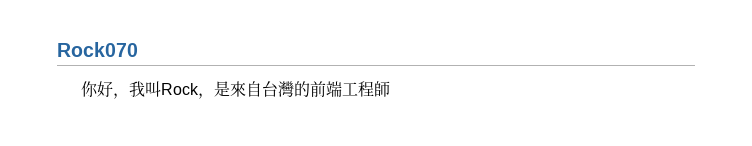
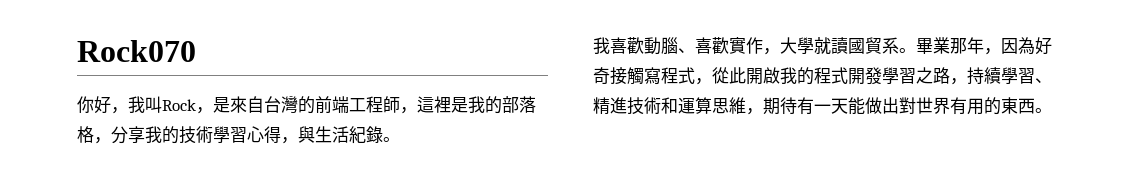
(391, 89) none -> [400,96,536,114] [77,126,400,144] [593,37,1052,55] [593,67,1052,85] [593,97,1052,115] ，這裡是我的部落格，分享我的技術學習心得，與生活紀錄。 // 我喜歡動腦、喜歡實作，大學就讀國貿系。畢業那年，因為好奇接觸寫程式，從此開啟我的程式開發學習之路，持續學習、精進技術和運算思維，期待有一天能做出對世界有用的東西。

